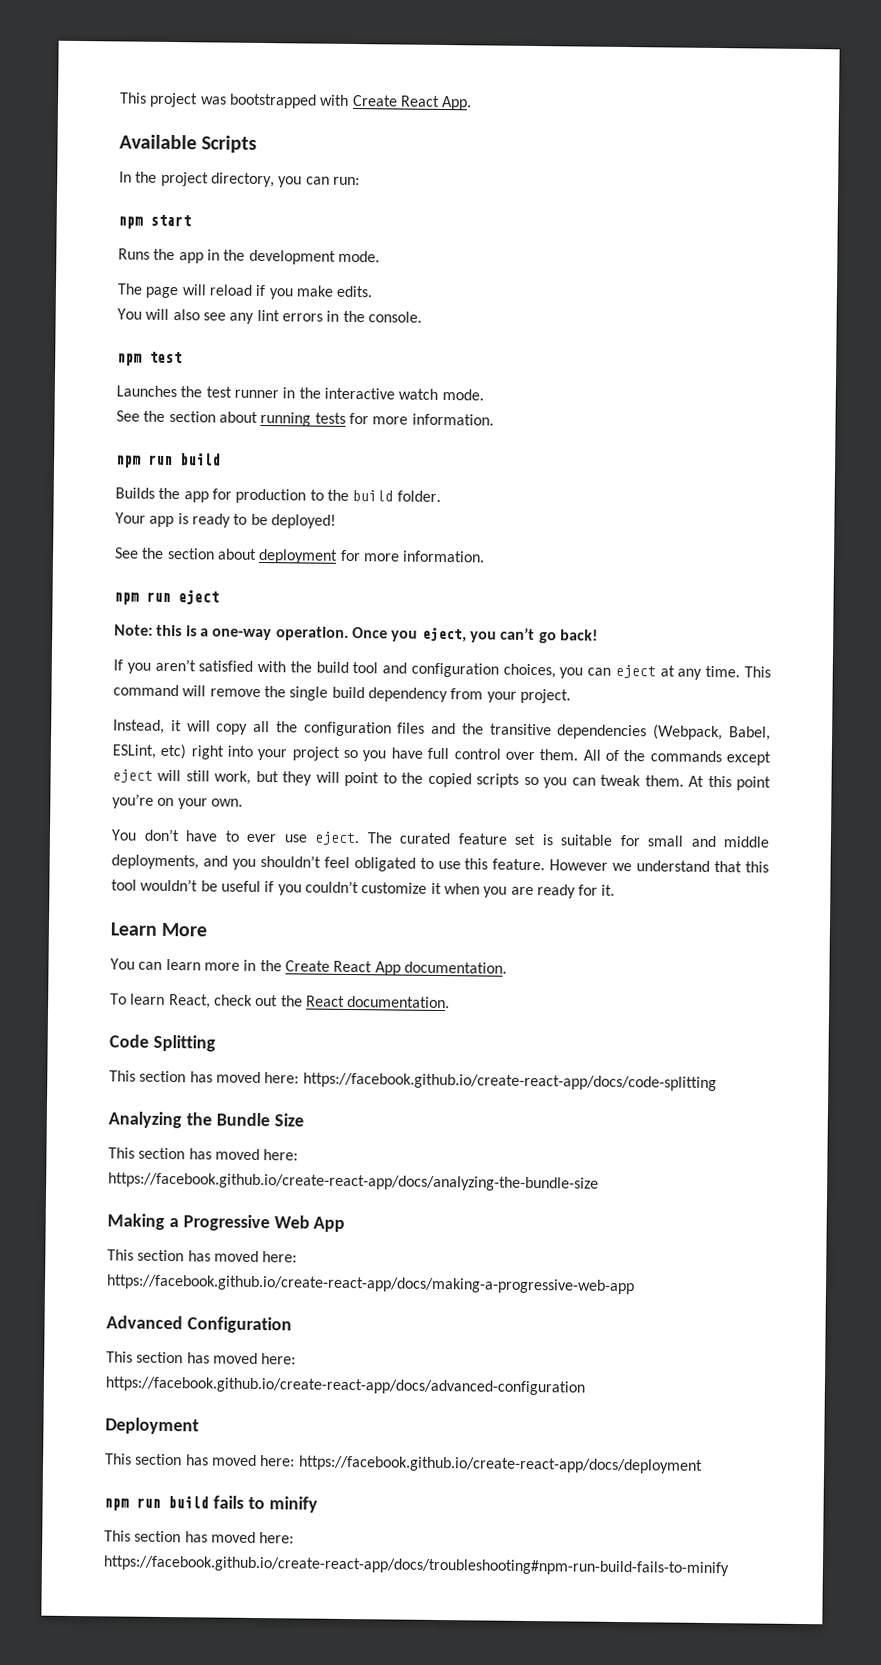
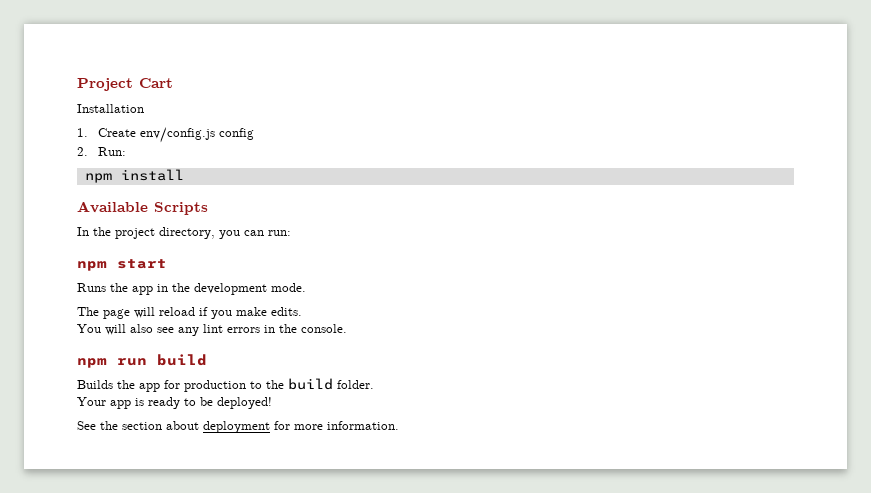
[119,92,473,111] This project was bootstrapped with Create React App. -> [77,78,173,91] [77,104,144,113] [77,127,254,143] [77,147,126,156] [84,169,184,183] Project Cart // Installation // 1. Create env/config.js config // 2. Run: // npm install
[117,351,182,366] [116,385,484,401] [116,410,494,427] // npm test // Launches the test runner in the interactive watch mode. // See the section about running tests for more information. -> (347, 328) none
[114,589,219,605] [114,624,598,644] [113,658,771,680] [113,684,571,704] [113,719,771,741] [112,743,772,766] [112,769,771,791] [112,793,243,810] [111,828,769,848] [111,854,770,873] [111,878,616,899] [110,922,208,937] [110,958,507,976] [110,993,451,1009] [109,1034,216,1052] [109,1070,717,1092] [108,1111,304,1129] [108,1147,299,1161] [108,1172,599,1192] [107,1213,346,1232] [107,1249,298,1263] [106,1274,635,1295] [106,1315,292,1334] [106,1351,297,1365] [105,1376,585,1396] [105,1417,199,1435] [105,1453,703,1474] [104,1495,318,1513] [104,1530,295,1544] [103,1555,729,1577] // npm run eject // Note: this is a one-way operation. Once you eject, you can’t go back! // If you aren’t satisfied with the build tool and configuration choices, you can eject at any time. This command will remove the single build dependency from your project. // Instead, it will copy all the configuration files and the transitive dependencies (Webpack, Babel, ESLint, etc) right into your project so you have full control over them. All of the commands except eject will still work, but they will point to the copied scripts so you can tweak them. At this point you’re on your own. // You don’t have to ever use eject. The curated feature set is suitable for small and middle deployments, and you shouldn’t feel obligated to use this feature. However we understand that this tool wouldn’t be useful if you couldn’t customize it when you are ready for it. // Learn More // You can learn more in the Create React App documentation. // To learn React, check out the React documentation. // Code Splitting // This section has moved here: https://facebook.github.io/create-react-app/docs/code-splitting // Analyzing the Bundle Size // This section has moved here: https://facebook.github.io/create-react-app/docs/analyzing-the-bundle-size // Making a Progressive Web App // This section has moved here: https://facebook.github.io/create-react-app/docs/making-a-progressive-web-app // Advanced Configuration // This section has moved here: https://facebook.github.io/create-react-app/docs/advanced-configuration // Deployment // This section has moved here: https://facebook.github.io/create-react-app/docs/deployment // npm run build fails to minify // This section has moved here: https://facebook.github.io/create-react-app/docs/troubleshooting#npm-run-build-fails-to-minify -> (399, 425) none

